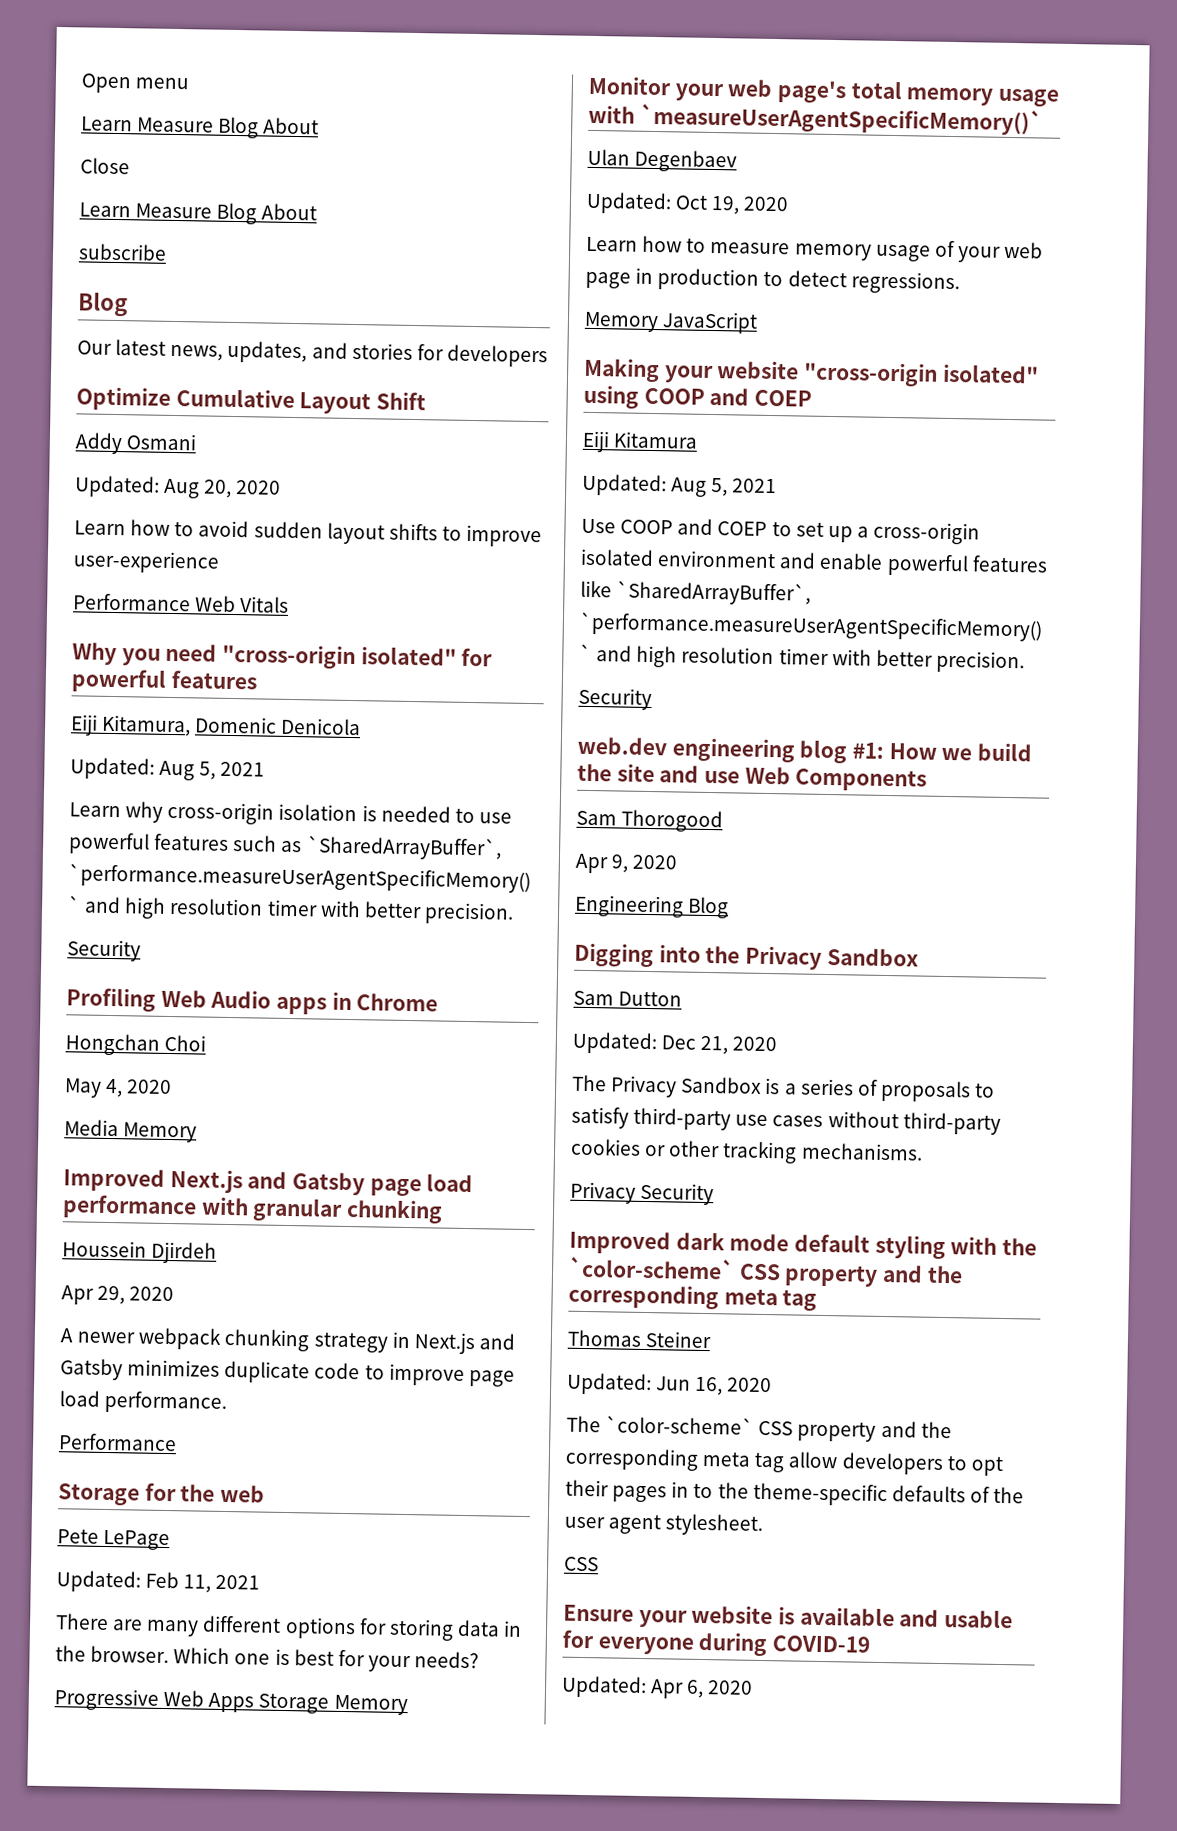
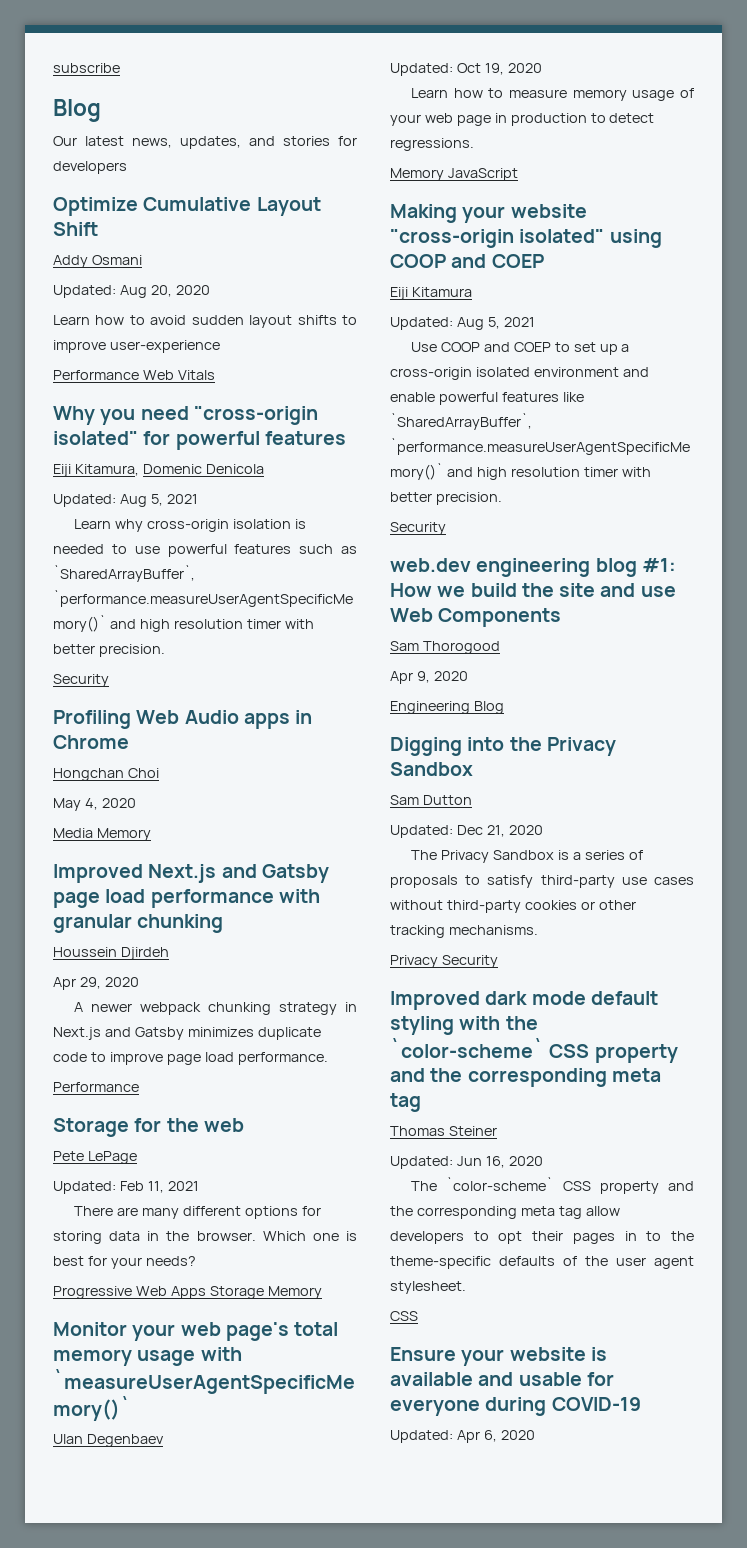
[81,73,190,94] [81,116,320,139] [80,157,130,175] [79,202,318,225] Open menu // Learn Measure Blog About // Close // Learn Measure Blog About // -> (53, 68) none

